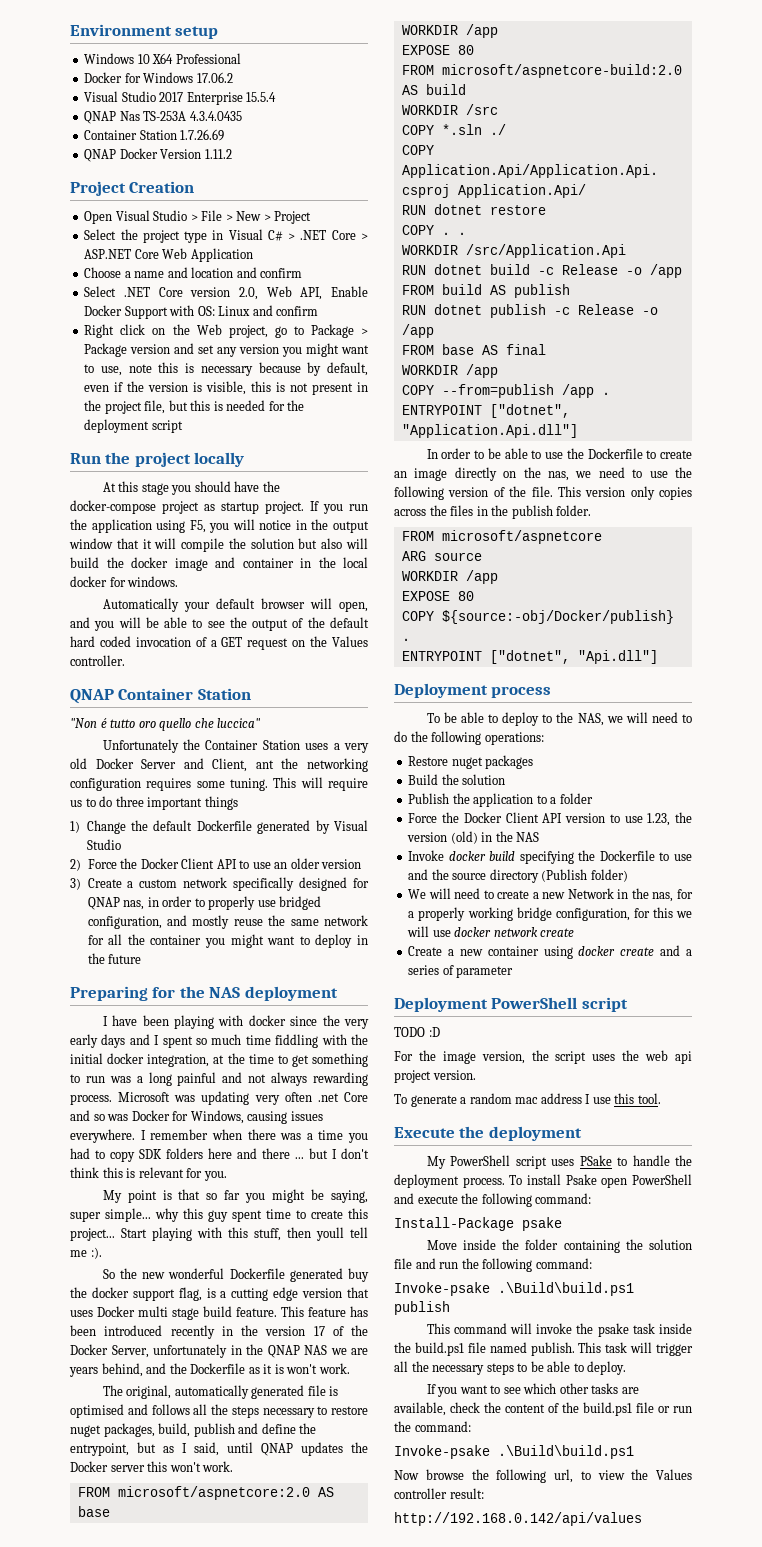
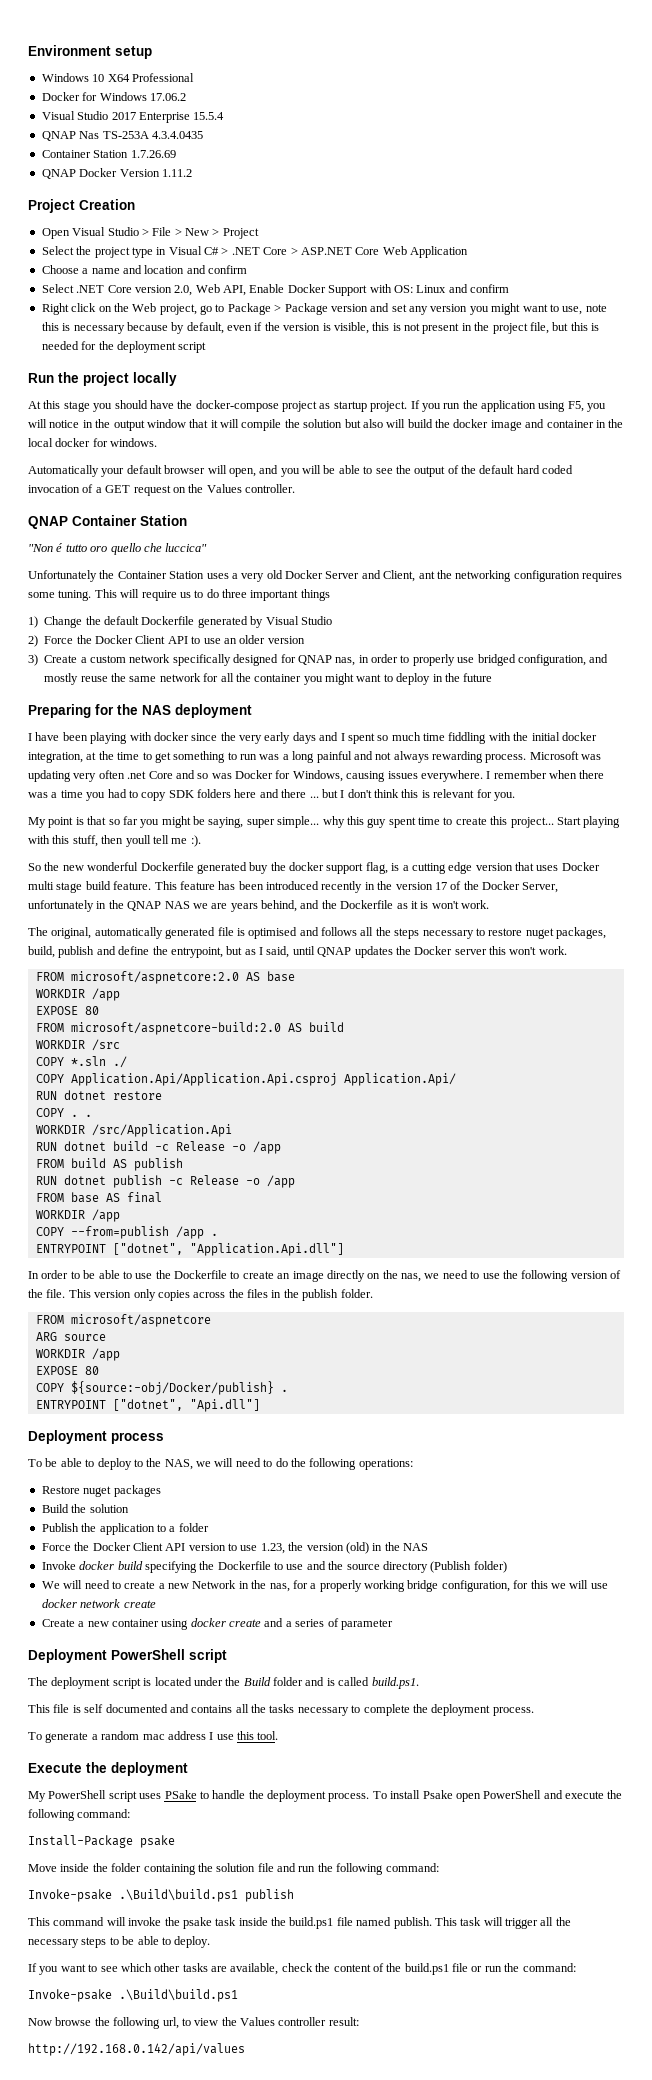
[394,1027,440,1037] [394,1050,692,1064] [394,1070,476,1083] TODO :D // For the image version, the script uses the web api project version. -> [28,1677,419,1689] [28,1704,534,1716] The deployment script is located under the Build folder and is called build.ps1. // This file is self documented and contains all the tasks necessary to complete the deployment process.

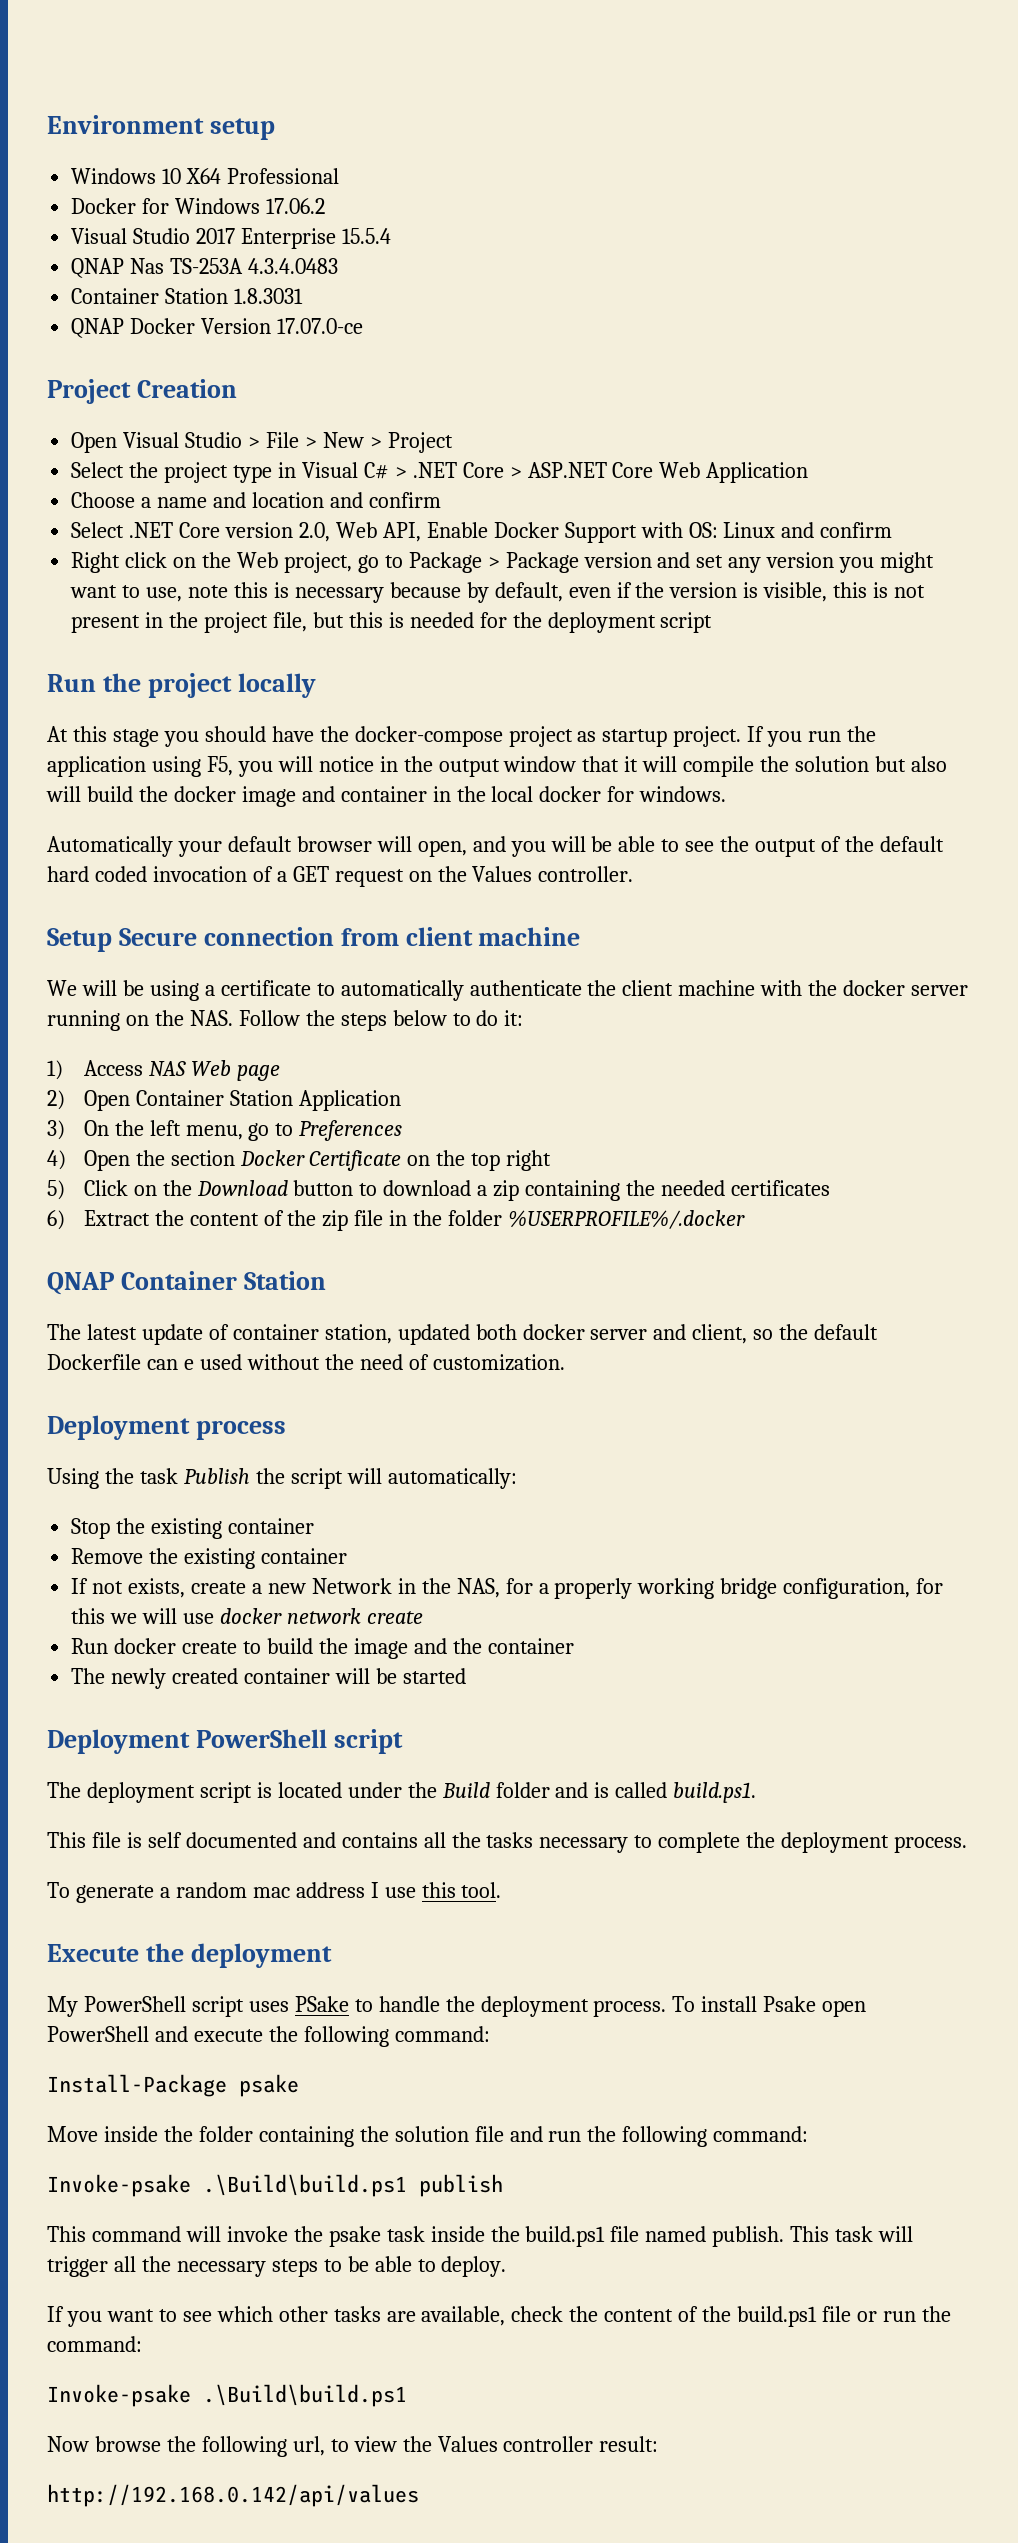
[151,131,203,139] [41,150,176,158] 4.3.4.0435 // Container Station 1.7.26.69 -> [248,258,339,274] [71,288,304,304] 4.3.4.0483 // Container Station 1.8.3031
[161,169,192,177] 1.11.2 -> [277,318,364,334] 17.07.0-ce
[28,515,187,529] [28,543,208,555] [28,570,622,582] [28,589,330,601] [28,616,332,628] [28,635,305,647] [28,654,609,666] [44,673,493,685] [28,704,252,718] [28,732,597,744] [28,751,602,763] [28,770,605,782] [28,789,515,801] [28,816,621,828] [28,835,201,847] [28,862,600,874] [28,881,559,893] [28,900,489,912] [28,927,606,939] [28,946,567,958] [35,971,295,984] [35,988,120,1001] [35,1006,99,1015] [35,1022,344,1035] [35,1039,120,1051] [35,1056,127,1068] [35,1073,456,1086] [35,1090,162,1100] [35,1108,92,1117] [35,1124,232,1137] [35,1141,281,1154] [35,1158,183,1171] [35,1175,295,1188] [35,1192,162,1203] [35,1209,120,1222] [35,1226,218,1239] [35,1243,344,1256] [28,1270,621,1282] [28,1289,373,1301] [35,1314,211,1327] [35,1332,106,1341] [35,1348,120,1361] [35,1366,99,1375] [35,1381,288,1395] [35,1399,260,1412] [28,1430,164,1444] [28,1458,413,1470] [41,1485,161,1497] [41,1504,129,1513] [41,1523,209,1535] [41,1542,428,1554] [41,1561,507,1573] [41,1580,121,1589] QNAP Container Station // "Non é tutto oro quello che luccica" // Unfortunately the Container Station uses a very old Docker Server and Client, ant the networking configuration requires some tuning. This will require us to do three important things // 1) Change the default Dockerfile generated by Visual Studio // 2) Force the Docker Client API to use an older version // 3) Create a custom network specifically designed for QNAP nas, in order to properly use bridged configuration, and mostly reuse the same network for all the container you might want to deploy in the future // Preparing for the NAS deployment // I have been playing with docker since the very early days and I spent so much time fiddling with the initial docker integration, at the time to get something to run was a long painful and not always rewarding process. Microsoft was updating very often .net Core and so was Docker for Windows, causing issues everywhere. I remember when there was a time you had to copy SDK folders here and there ... but I don't think this is relevant for you. // My point is that so far you might be saying, super simple... why this guy spent time to create this project... Start playing with this stuff, then youll tell me :). // So the new wonderful Dockerfile generated buy the docker support flag, is a cutting edge version that uses Docker multi stage build feature. This feature has been introduced recently in the version 17 of the Docker Server, unfortunately in the QNAP NAS we are years behind, and the Dockerfile as it is won't work. // The original, automatically generated file is optimised and follows all the steps necessary to restore nuget packages, build, publish and define the entrypoint, but as I said, until QNAP updates the Docker server this won't work. // FROM microsoft/aspnetcore:2.0 AS base // WORKDIR /app // EXPOSE 80 // FROM microsoft/aspnetcore-build:2.0 AS build // WORKDIR /src // COPY *.sln ./ // COPY Application.Api/Application.Api.csproj Application.Api/ // RUN dotnet restore // COPY . . // WORKDIR /src/Application.Api // RUN dotnet build -c Release -o /app // FROM build AS publish // RUN dotnet publish -c Release -o /app // FROM base AS final // WORKDIR /app // COPY --from=publish /app . // ENTRYPOINT ["dotnet", "Application.Api.dll"] // In order to be able to use the Dockerfile to create an image directly on the nas, we need to use the following version of the file. This version only copies across the files in the publish folder. // FROM microsoft/aspnetcore // ARG source // WORKDIR /app // EXPOSE 80 // COPY ${source:-obj/Docker/publish} . // ENTRYPOINT ["dotnet", "Api.dll"] // Deployment process // To be able to deploy to the NAS, we will need to do the following operations: // Restore nuget packages // Build the solution // Publish the application to a folder // Force the Docker Client API version to use 1.23, the version (old) in the NAS // Invoke docker build specifying the Dockerfile to use and the source directory (Publish folder) // We will need to -> [47,927,581,952] [47,980,969,1001] [47,1010,524,1031] [47,1060,280,1081] [47,1090,401,1111] [47,1120,403,1141] [47,1150,552,1171] [47,1180,830,1201] [47,1210,746,1231] [47,1271,326,1295] [47,1324,879,1345] [47,1354,565,1371] [47,1415,286,1440] [47,1468,517,1489] [71,1518,315,1539] [71,1548,348,1569] [71,1578,186,1598] Setup Secure connection from client machine // We will be using a certificate to automatically authenticate the client machine with the docker server running on the NAS. Follow the steps below to do it: // 1) Access NAS Web page // 2) Open Container Station Application // 3) On the left menu, go to Preferences // 4) Open the section Docker Certificate on the top right // 5) Click on the Download button to download a zip containing the needed certificates // 6) Extract the content of the zip file in the folder %USERPROFILE%/.docker // QNAP Container Station // The latest update of container station, updated both docker server and client, so the default Dockerfile can e used without the need of customization. // Deployment process // Using the task Publish the script will automatically: // Stop the existing container // Remove the existing container // If not exists,
[269,1583,290,1592] nas, -> [456,1578,500,1598] NAS,
[41,1618,393,1630] Create a new container using docker create and a series of parameter -> [71,1638,574,1659] [71,1668,466,1689] Run docker create to build the image and the container // The newly created container will be started

